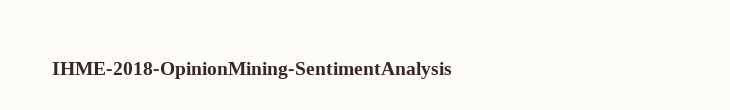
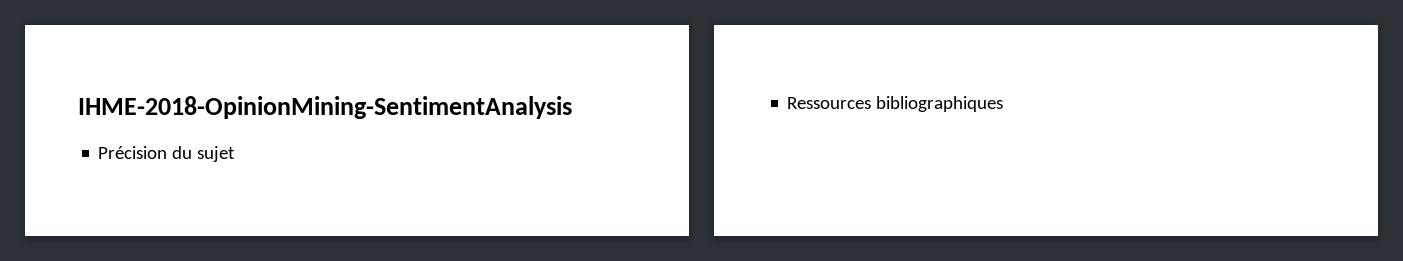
(452, 70) none -> [98,146,236,162] [787,96,1004,112] // Précision du sujet // Ressources bibliographiques

